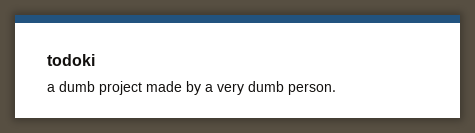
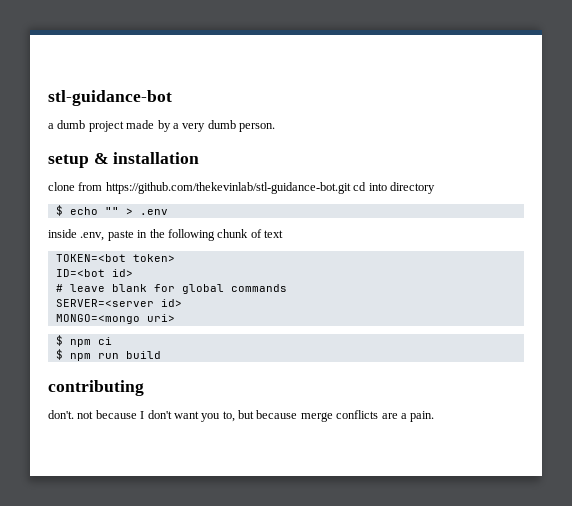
[47,54,95,66] todoki -> [48,90,172,106] stl-guidance-bot
(336, 89) none -> [48,152,200,168] [48,182,435,194] [55,205,168,216] [48,229,283,241] [55,254,175,262] [55,269,133,277] [55,284,287,294] [55,299,182,307] [55,314,175,324] [55,335,112,347] [55,349,161,361] [48,380,144,396] [48,410,435,422] // setup & installation // clone from https://github.com/thekevinlab/stl-guidance-bot.git cd into directory // $ echo "" > .env // inside .env, paste in the following chunk of text // TOKEN=<bot token> // ID=<bot id> // # leave blank for global commands // SERVER=<server id> // MONGO=<mongo uri> // $ npm ci // $ npm run build // contributing // don't. not because I don't want you to, but because merge conflicts are a pain.

